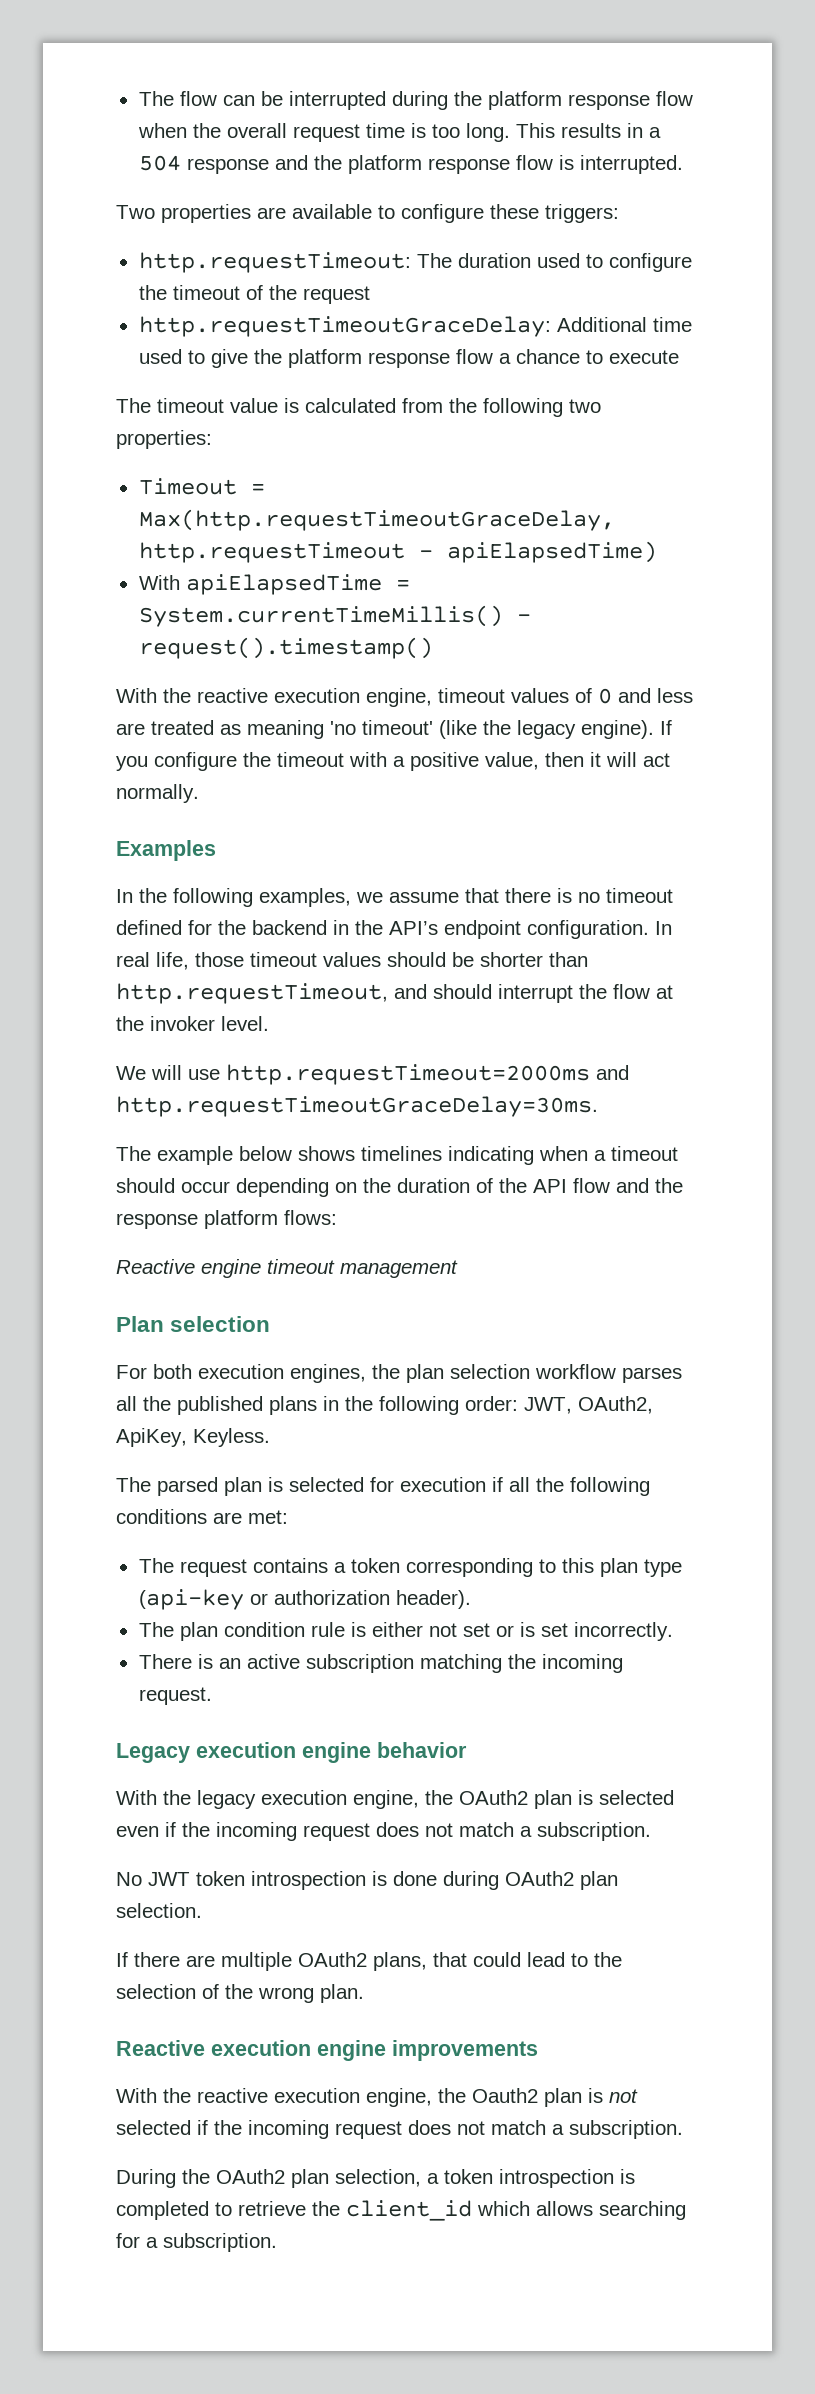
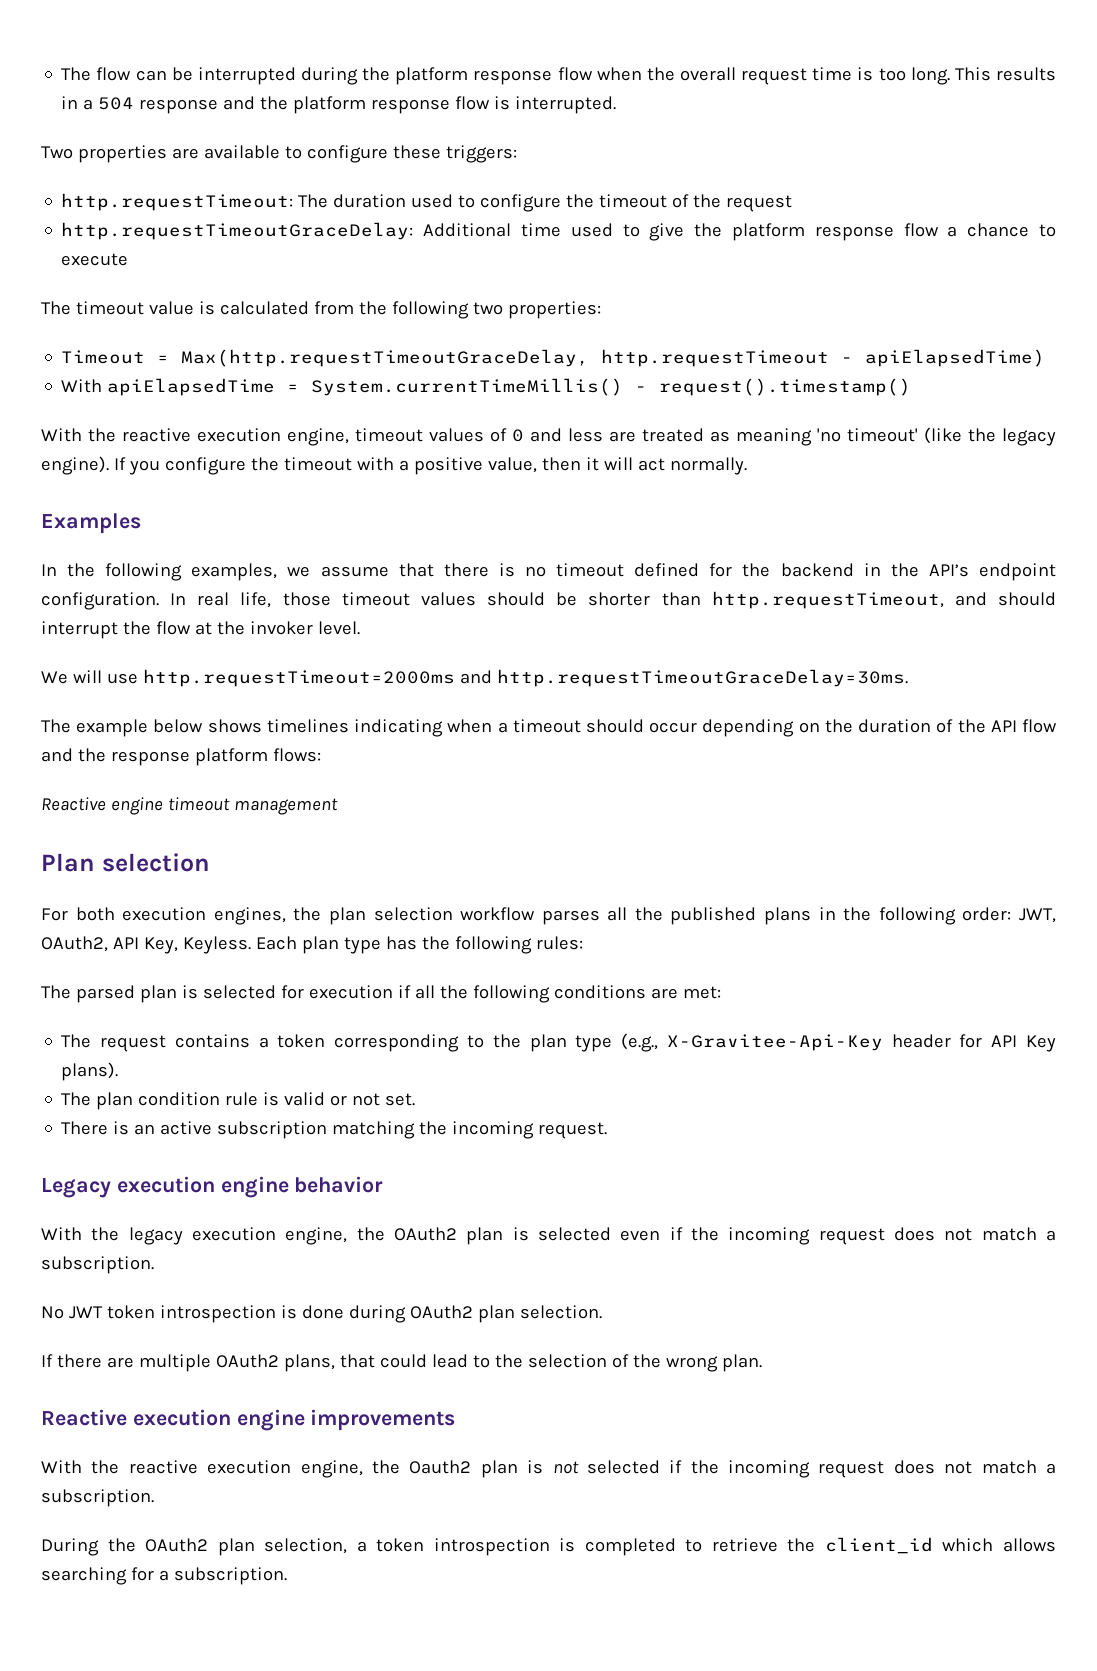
[116,1428,187,1447] ApiKey, -> [112,937,178,954] API Key,
(270, 1437) none -> [255,936,583,954] Each plan type has the following rules:
[561,1558,682,1577] [138,1589,471,1610] this plan type (api-key or authorization header). -> [492,1033,1056,1052] [61,1062,119,1081] the plan type (e.g., X-Gravitee-Api-Key header for API Key plans).
[371,1622,673,1641] either not set or is set incorrectly. -> [284,1092,416,1106] valid or not set.

